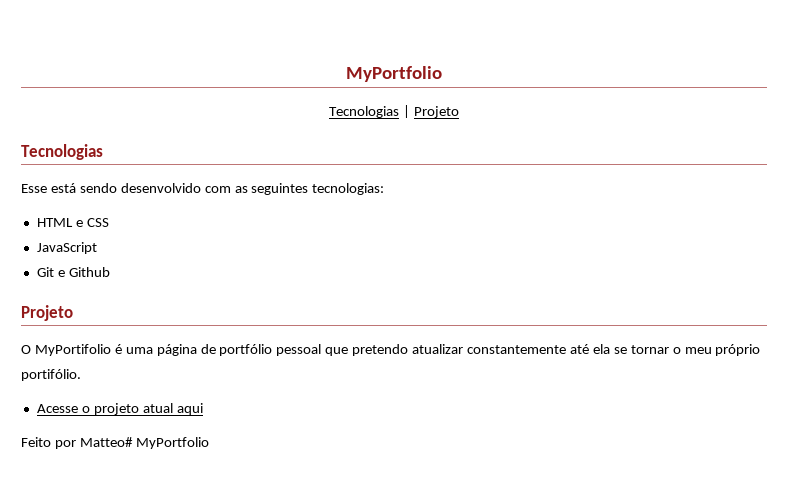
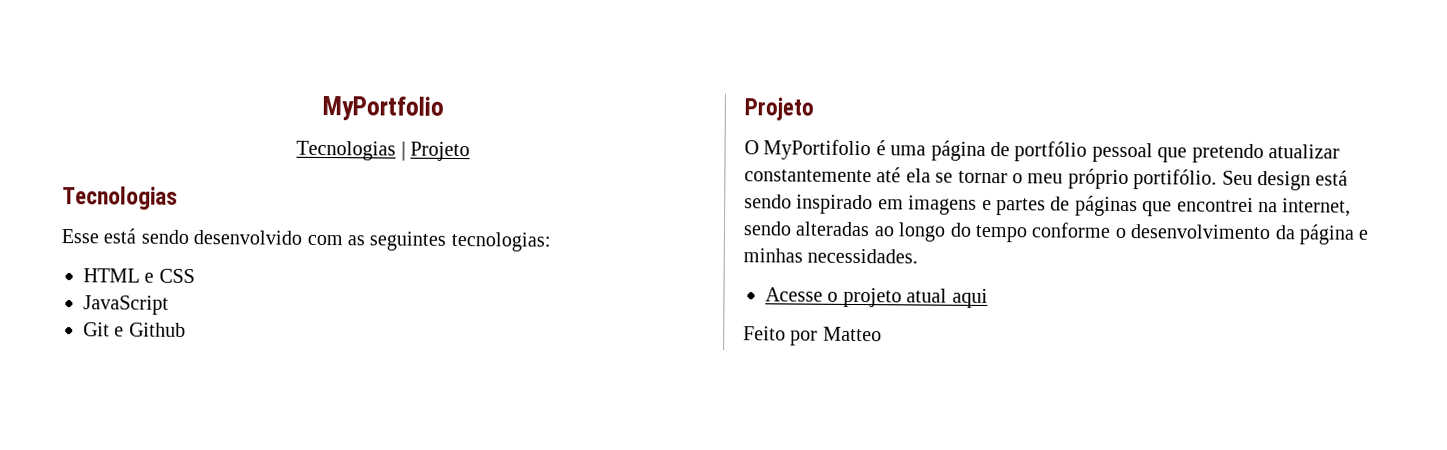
(81, 375) none -> [1221,170,1349,191] [744,194,1352,217] [743,221,1369,245] [743,248,919,264] Seu design está sendo inspirado em imagens e partes de páginas que encontrei na internet, sendo alteradas ao longo do tempo conforme o desenvolvimento da página e minhas necessidades.
[79,437,209,449] Matteo# MyPortfolio -> [822,326,882,342] Matteo

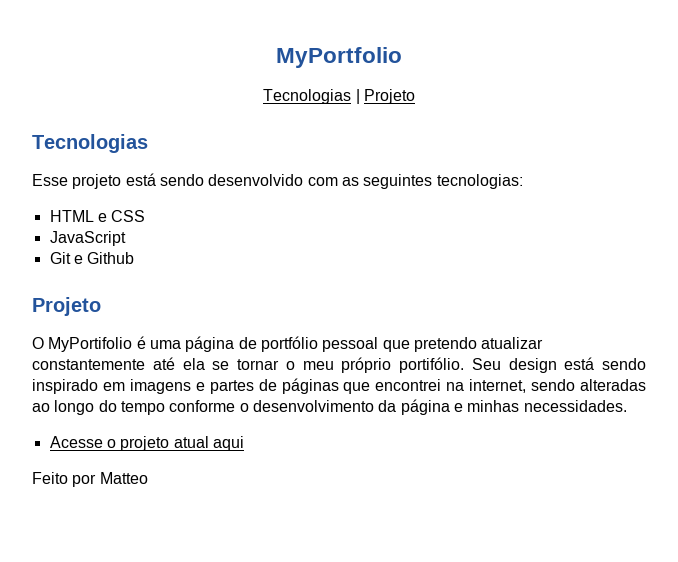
(99, 236) none -> [72,174,122,189] projeto

